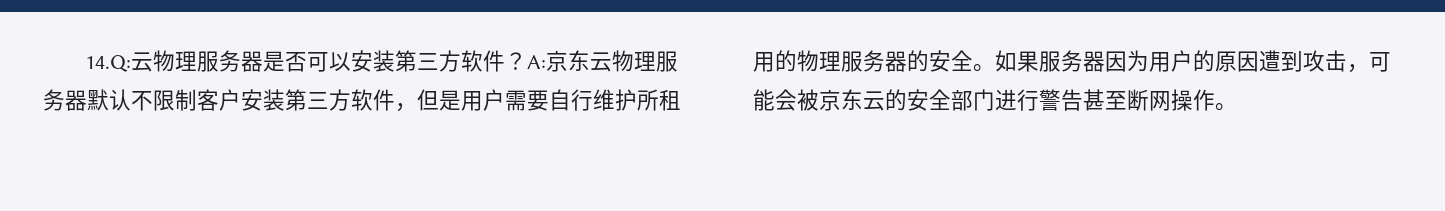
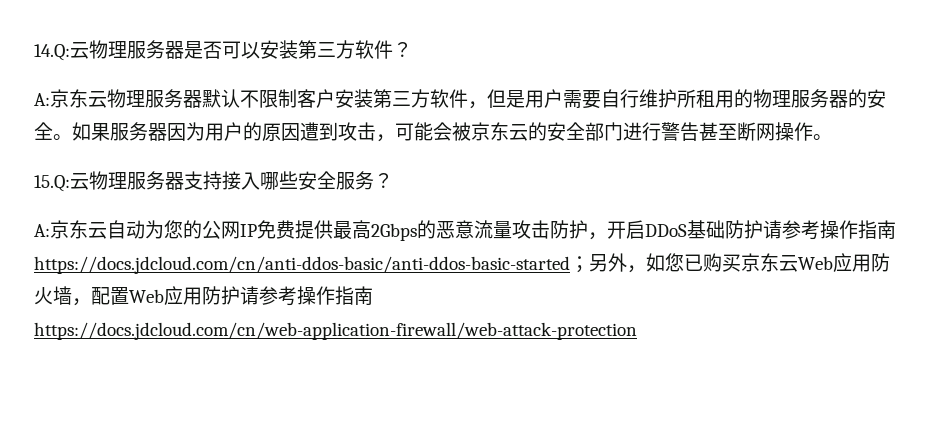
(528, 61) none -> (412, 49) //
(1237, 107) none -> [34,171,393,192] [34,220,896,241] [34,253,890,274] [34,286,373,306] [34,322,637,340] // 15.Q:云物理服务器支持接入哪些安全服务？ // A:京东云自动为您的公网IP免费提供最高2Gbps的恶意流量攻击防护，开启DDoS基础防护请参考操作指南https://docs.jdcloud.com/cn/anti-ddos-basic/anti-ddos-basic-started；另外，如您已购买京东云Web应用防火墙，配置Web应用防护请参考操作指南https://docs.jdcloud.com/cn/web-application-firewall/web-attack-protection

